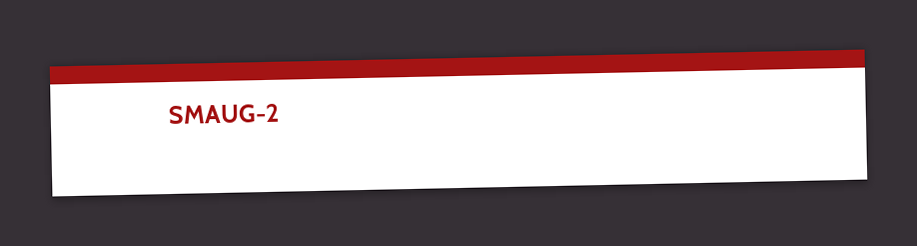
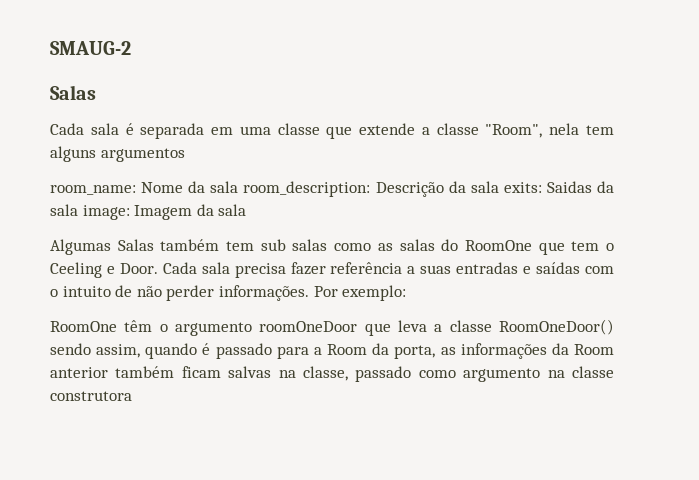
(279, 114) none -> [50,85,96,100] [50,123,614,139] [50,146,185,162] [50,181,615,197] [50,204,247,220] [50,239,614,255] [50,262,614,278] [50,285,407,301] [50,319,614,336] [50,343,614,359] [50,366,614,382] [50,391,132,401] // Salas // Cada sala é separada em uma classe que extende a classe "Room", nela tem alguns argumentos // room_name: Nome da sala room_description: Descrição da sala exits: Saidas da sala image: Imagem da sala // Algumas Salas também tem sub salas como as salas do RoomOne que tem o Ceeling e Door. Cada sala precisa fazer referência a suas entradas e saídas com o intuito de não perder informações. Por exemplo: // RoomOne têm o argumento roomOneDoor que leva a classe RoomOneDoor() sendo assim, quando é passado para a Room da porta, as informações da Room anterior também ficam salvas na classe, passado como argumento na classe construtora

